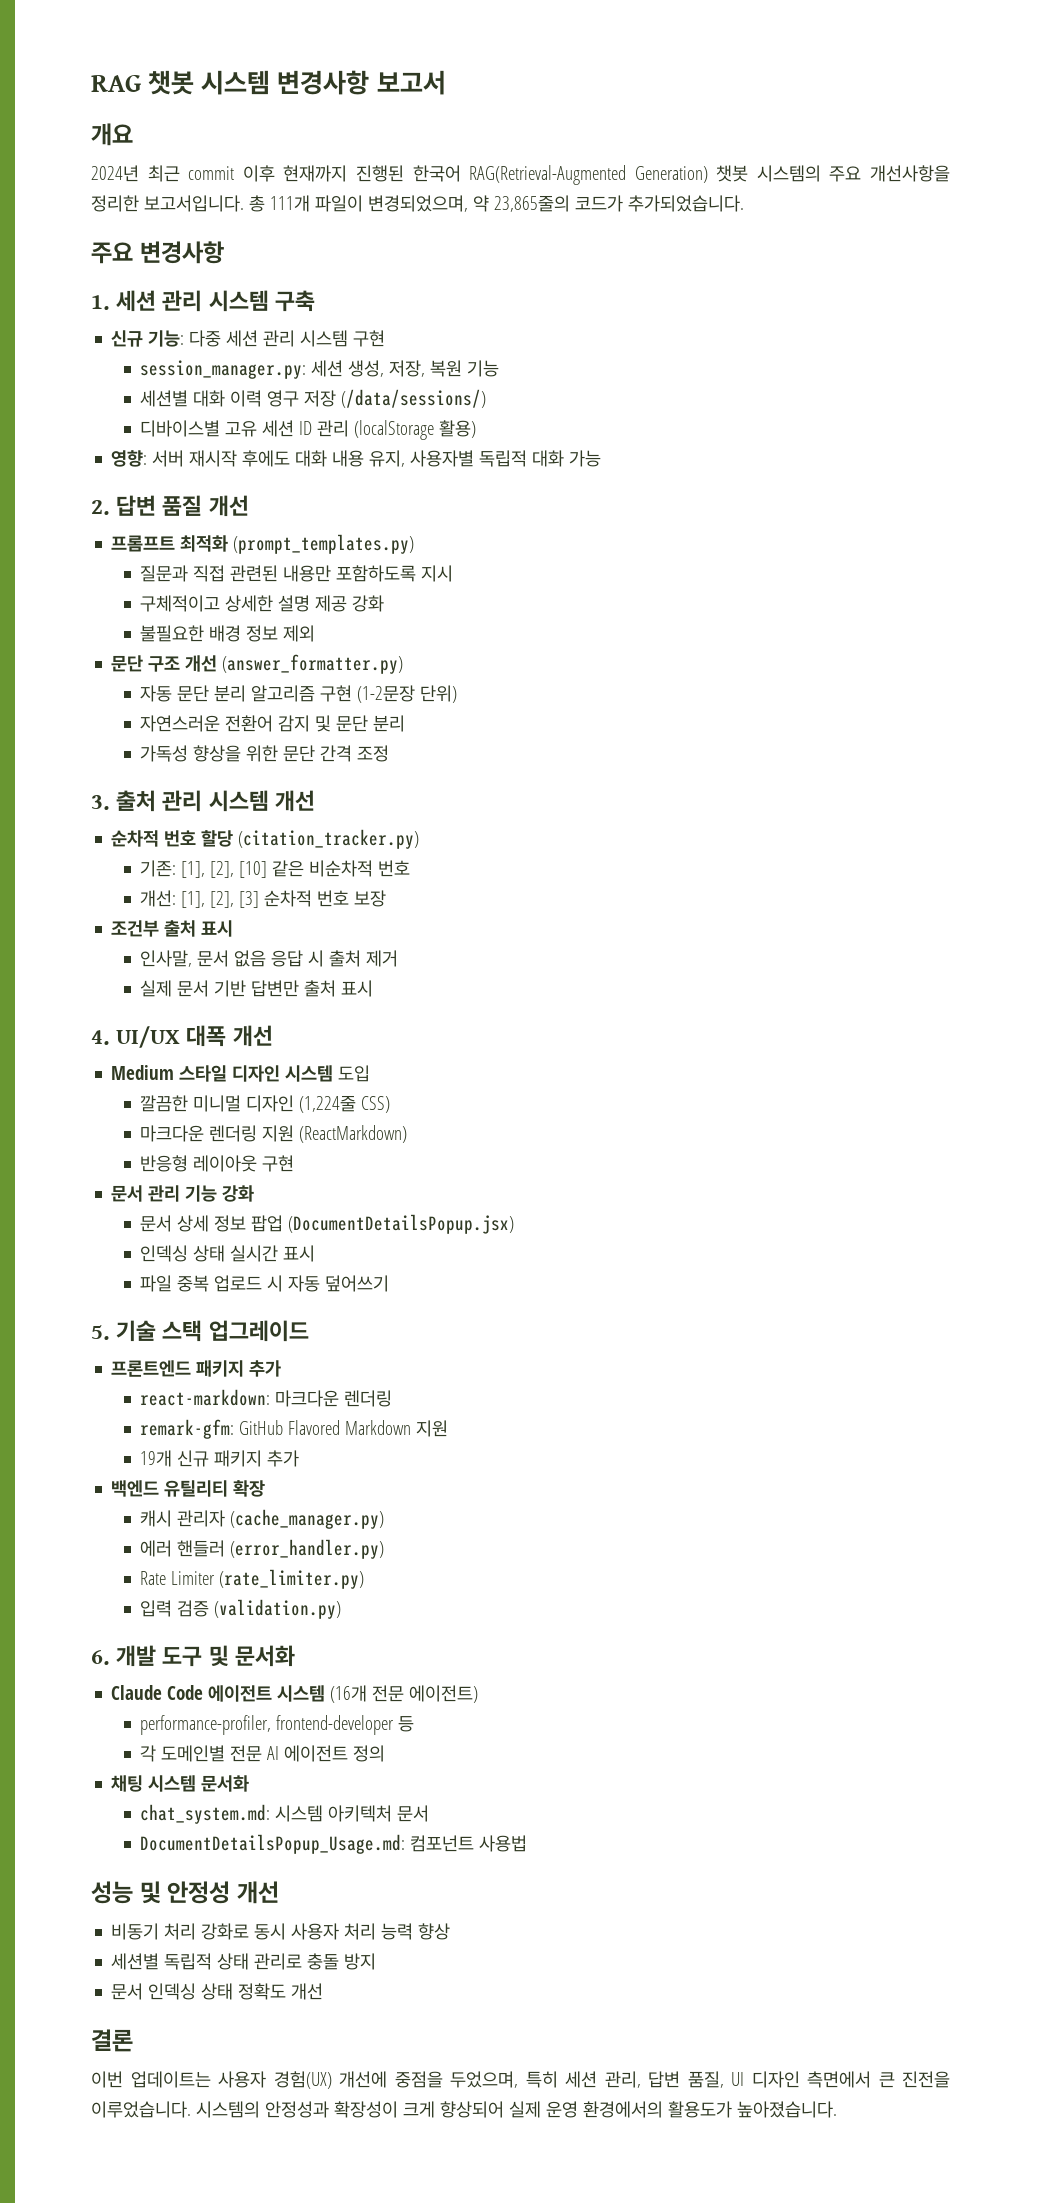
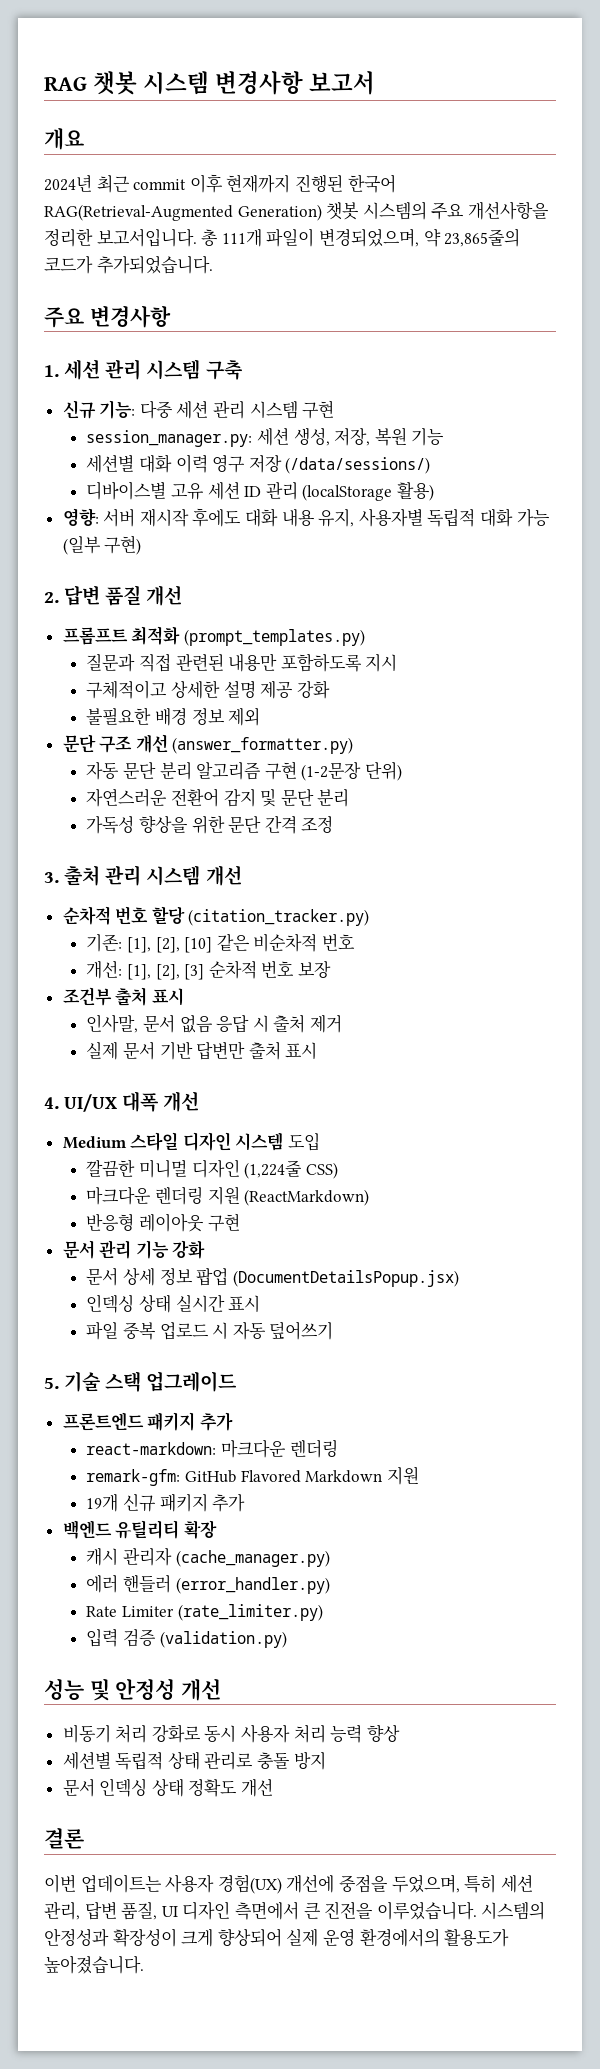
(602, 458) none -> [62,535,142,555] (일부 구현)
[91,1645,295,1667] [111,1685,479,1703] [140,1715,415,1735] [140,1745,386,1762] [111,1775,250,1792] [140,1804,430,1824] [140,1834,528,1854] // 6. 개발 도구 및 문서화 // Claude Code 에이전트 시스템 (16개 전문 에이전트) // performance-profiler, frontend-developer 등 // 각 도메인별 전문 AI 에이전트 정의 // 채팅 시스템 문서화 // chat_system.md: 시스템 아키텍처 문서 // DocumentDetailsPopup_Usage.md: 컴포넌트 사용법 -> (287, 1639) none

